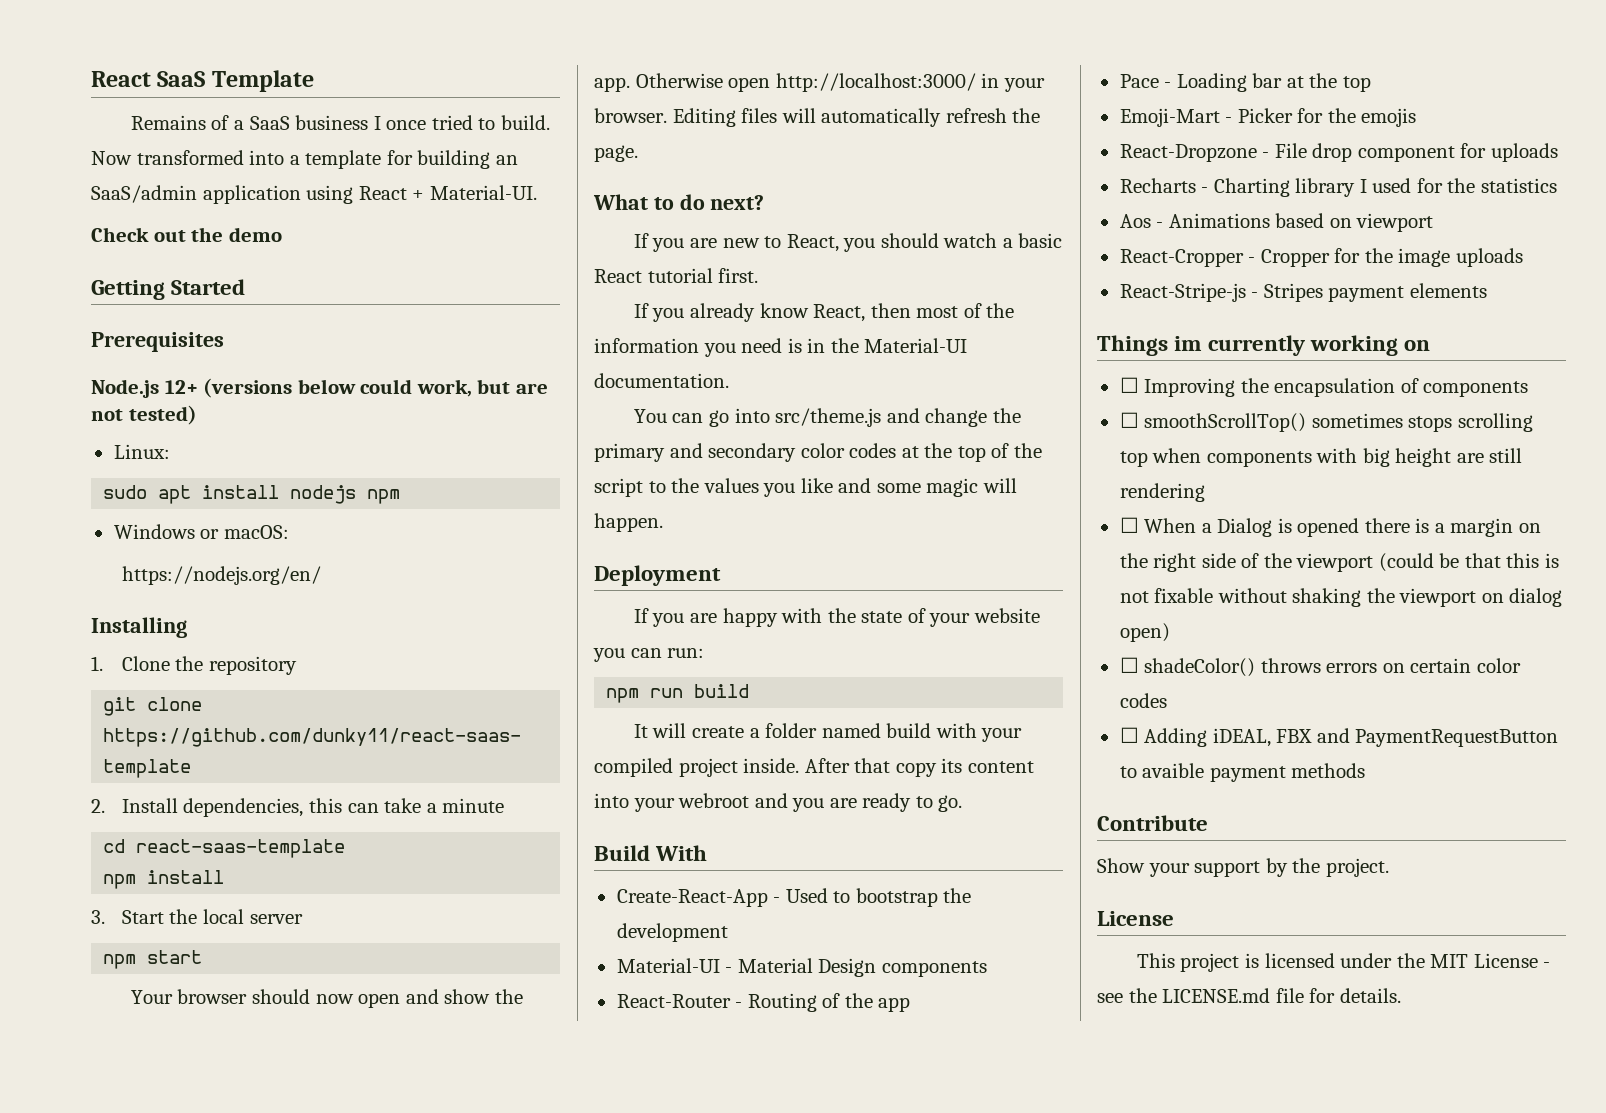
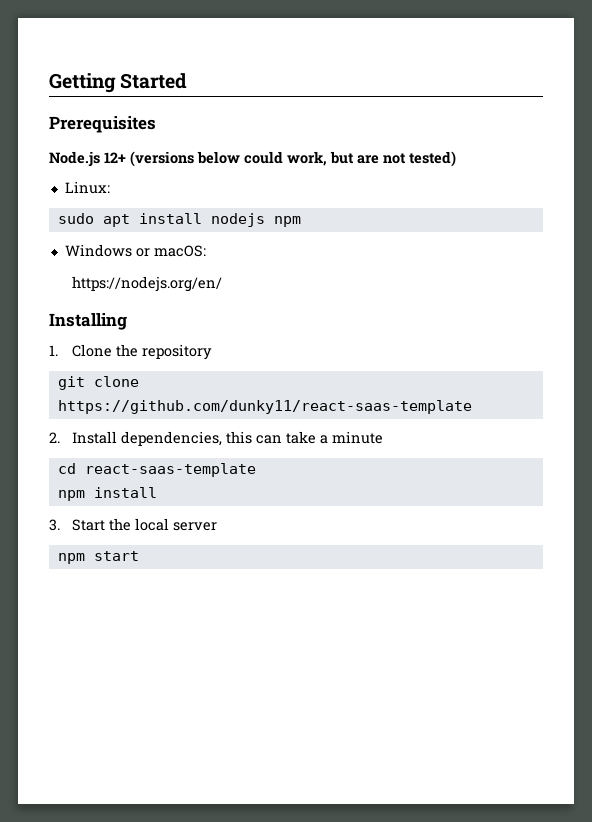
[91,70,314,92] [130,115,550,130] [91,150,518,169] [91,185,537,204] [91,227,282,242] React SaaS Template // Remains of a SaaS business I once tried to build. Now transformed into a template for building an SaaS/admin application using React + Material-UI. // Check out the demo // -> (49, 83) none
[130,989,523,1008] [594,73,1045,92] [594,108,1041,127] [594,145,638,162] [593,194,765,210] [633,233,1063,252] [594,268,759,283] [633,303,1015,322] [594,338,968,357] [594,373,729,388] [633,408,1021,427] [594,443,1042,462] [594,478,1017,497] [594,513,663,532] [594,565,721,586] [633,608,1040,627] [593,648,705,662] [606,684,750,703] [633,723,1023,742] [594,758,1034,777] [594,793,963,812] [594,845,708,861] [616,888,972,907] [616,923,728,942] [616,958,987,977] [616,993,911,1012] [1119,73,1371,92] [1119,108,1417,127] [1119,143,1558,162] [1119,178,1557,197] [1119,213,1434,232] [1119,248,1523,267] [1119,283,1487,302] [1097,335,1431,356] [1119,377,1529,397] [1119,412,1533,432] [1119,448,1523,467] [1119,483,1205,502] [1119,517,1541,537] [1119,553,1559,572] [1119,588,1563,607] [1119,623,1170,642] [1119,657,1521,677] [1119,693,1167,708] [1119,727,1559,747] [1119,763,1366,782] [1097,815,1208,831] [1097,858,1389,877] [1097,911,1174,926] [1136,953,1551,972] [1097,988,1401,1003] // Your browser should now open and show the app. Otherwise open http://localhost:3000/ in your browser. Editing files will automatically refresh the page. // What to do next? // If you are new to React, you should watch a basic React tutorial first. // If you already know React, then most of the information you need is in the Material-UI documentation. // You can go into src/theme.js and change the primary and secondary color codes at the top of the script to the values you like and some magic will happen. // Deployment // If you are happy with the state of your website you can run: // npm run build // It will create a folder named build with your compiled project inside. After that copy its content into your webroot and you are ready to go. // Build With // Create-React-App - Used to bootstrap the development // Material-UI - Material Design components // React-Router - Routing of the app // Pace - Loading bar at the top // Emoji-Mart - Picker for the emojis // React-Dropzone - File drop component for uploads // Recharts - Charting library I used for the statistics // Aos - Animations based on viewport // React-Cropper - Cropper for the image uploads // React-Stripe-js - Stripes payment elements // Things im currently working on // ☐ Improving the encapsulation of components // ☐ smoothScrollTop() sometimes stops scrolling top when components with big height are still rendering // ☐ When a Dialog is opened there is a margin on the right side of the viewport (could be that this is not fixable without shaking the viewport on dialog open) // ☐ shadeColor() throws errors on certain color codes // ☐ Adding iDEAL, FBX and PaymentRequestButton to avaible payment methods // Contribute // Show your support by the project. // License // This project is licensed under the MIT License - see the LICENSE.md file for details. -> (139, 556) none

